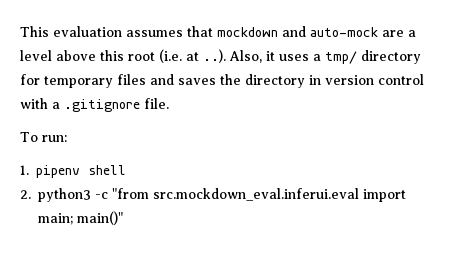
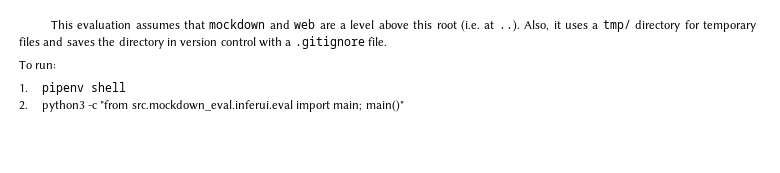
[310,27,378,37] auto-mock -> [294,19,316,29] web

